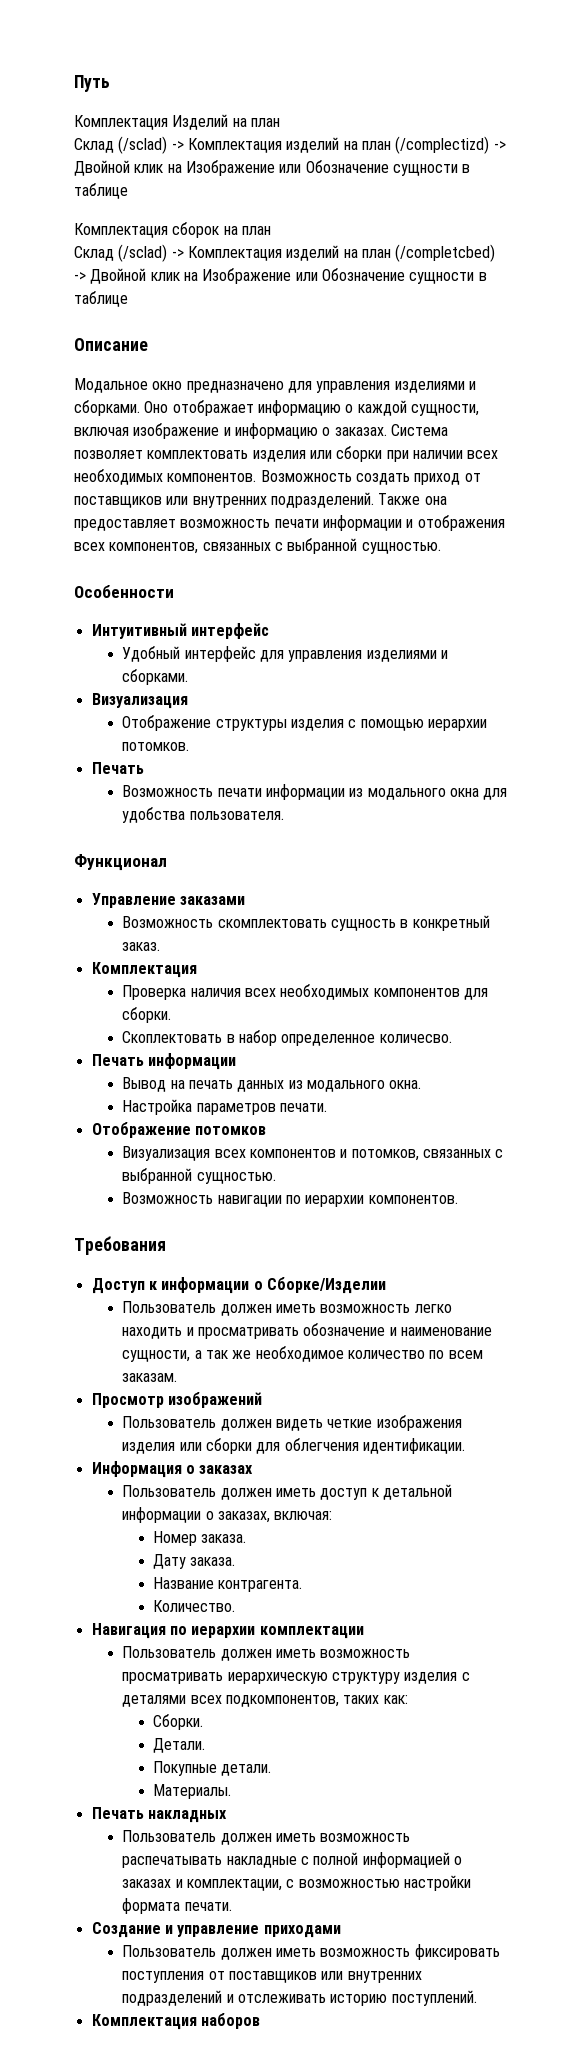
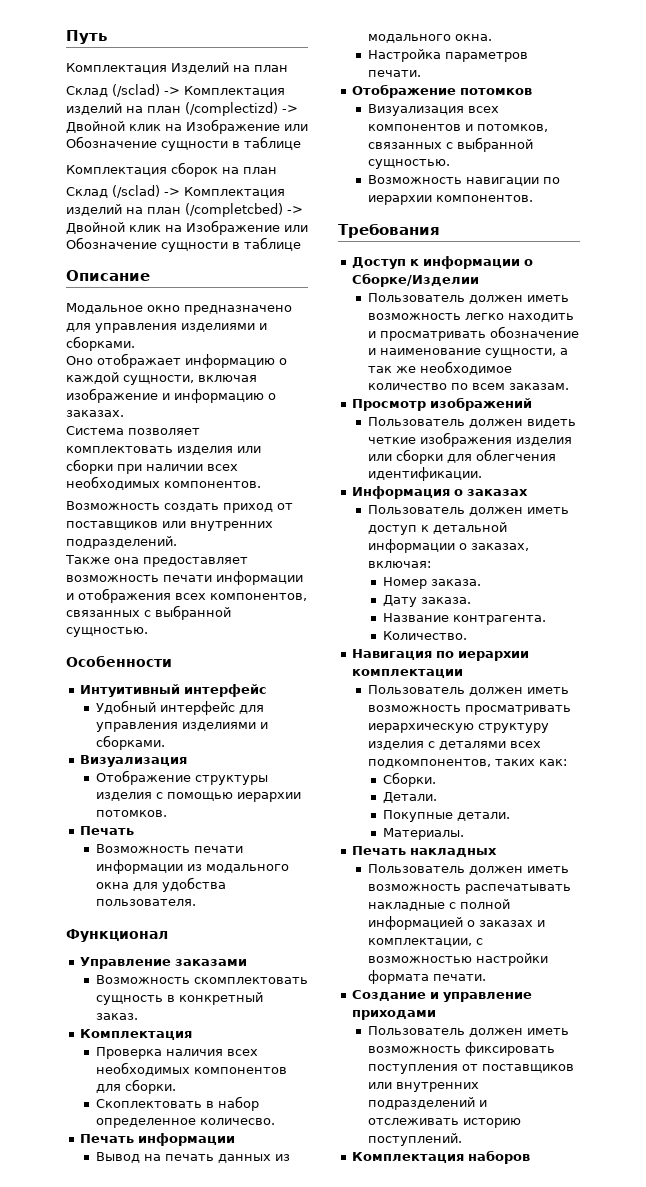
(140, 408) none -> (135, 343) //
(387, 431) none -> (124, 413) //
(257, 477) none -> (261, 484) //
(374, 500) none -> (177, 542) //

